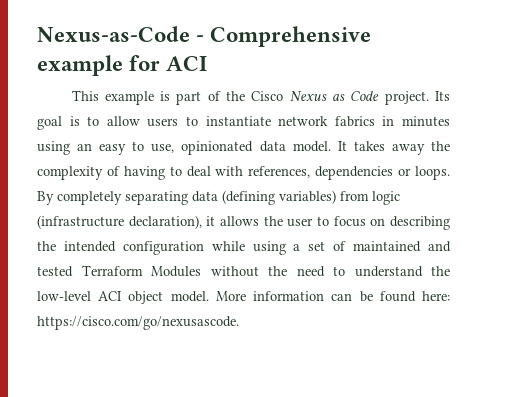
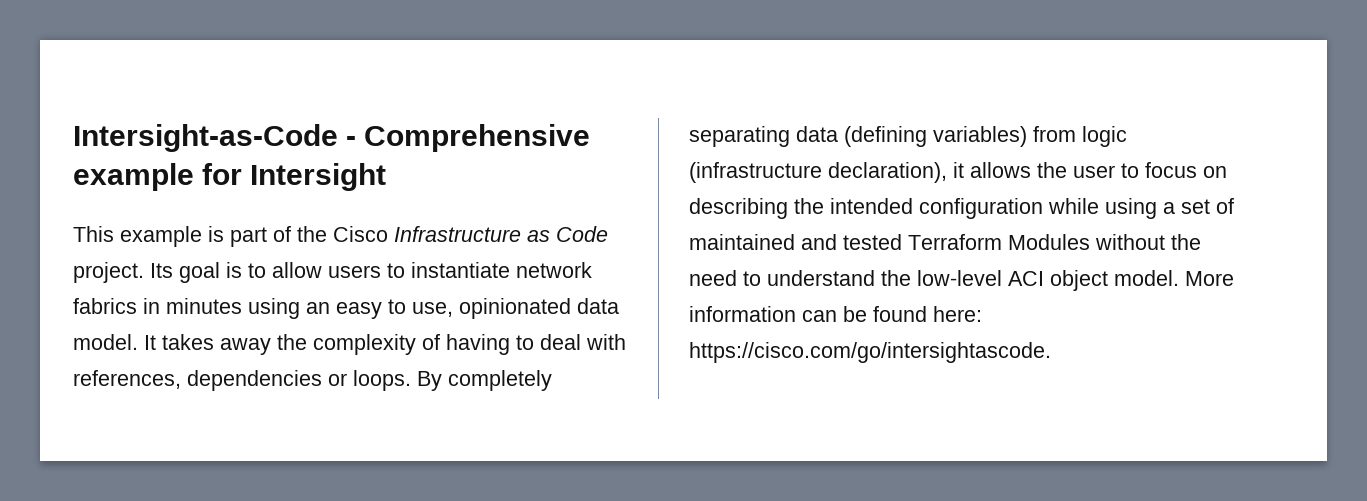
[37,26,190,42] Nexus-as-Code -> [73,124,338,152] Intersight-as-Code
[166,56,208,71] ACI -> [250,163,387,191] Intersight
[289,91,327,101] Nexus -> [394,226,521,242] Infrastructure
[37,316,239,330] https://cisco.com/go/nexusascode. -> [689,342,1051,363] https://cisco.com/go/intersightascode.

